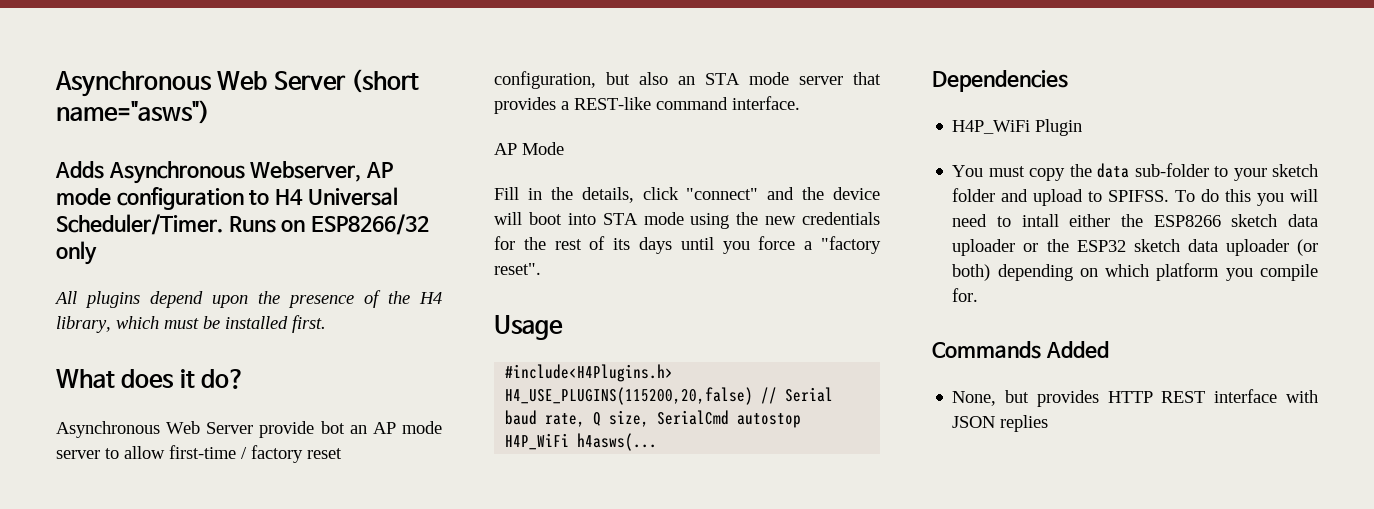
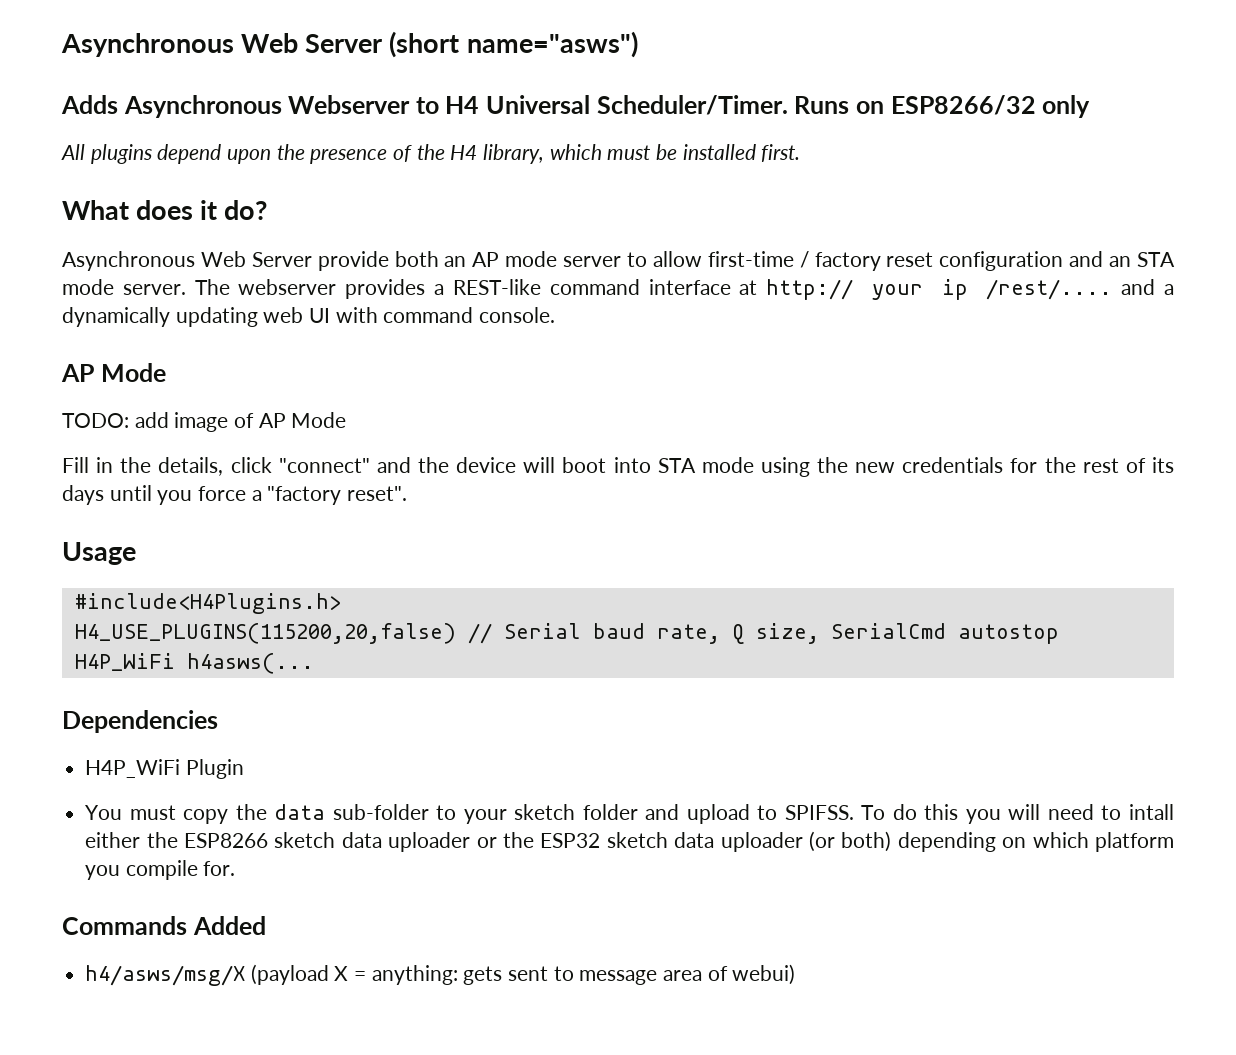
[250,161,393,182] [56,187,244,210] Webserver, AP mode configuration -> [288,95,411,114] Webserver
[320,421,345,434] bot -> [394,251,439,267] both
[494,71,881,89] [494,96,800,114] configuration, but also an STA mode server that provides a REST-like command interface. // -> [939,251,1176,271] [62,279,1175,300] [62,307,556,327] [61,363,166,382] [62,412,255,432] configuration and an STA mode server. The webserver provides a REST-like command interface at http:// your ip /rest/.... and a dynamically updating web UI with command console. // AP Mode // TODO: add image of
[952,389,1318,407] [952,415,1049,432] None, but provides HTTP REST interface with JSON replies -> [85,964,796,986] h4/asws/msg/X (payload X = anything: gets sent to message area of webui)

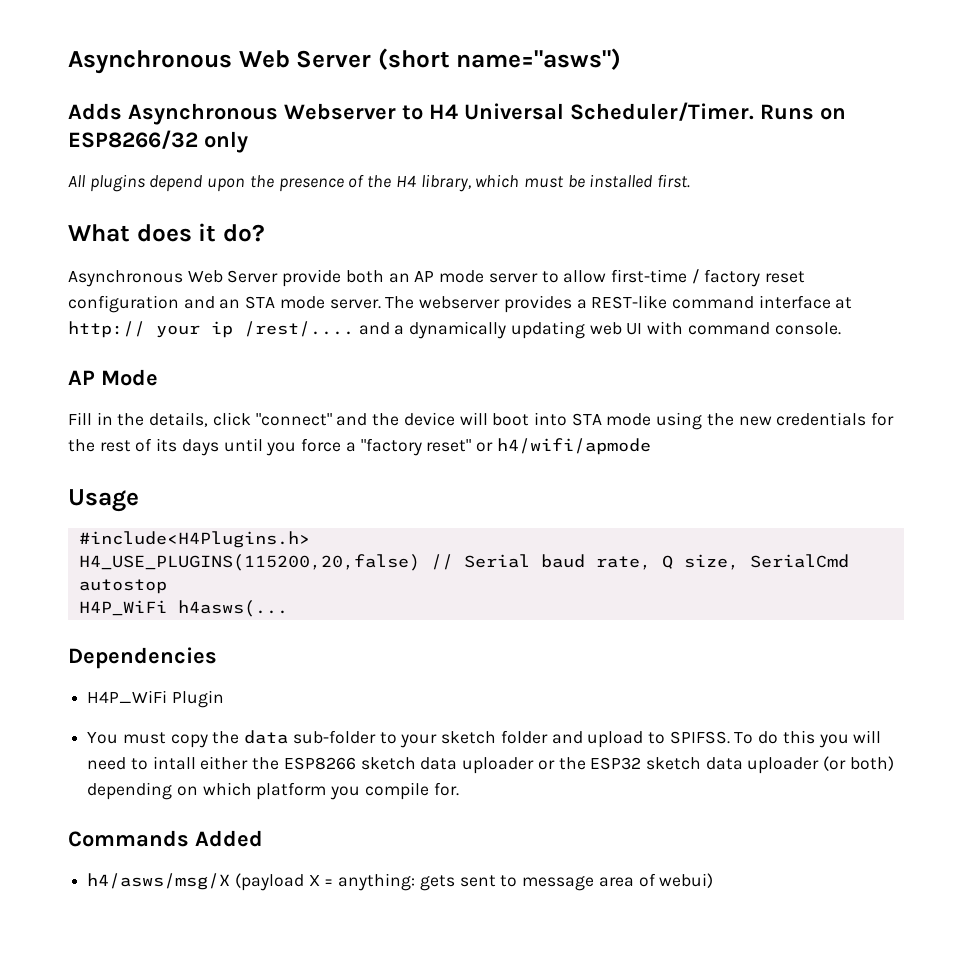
[62,412,347,432] // TODO: add image of AP Mode -> (158, 377) none
[347,486,408,501] reset". -> [426,438,651,455] reset" or h4/wifi/apmode

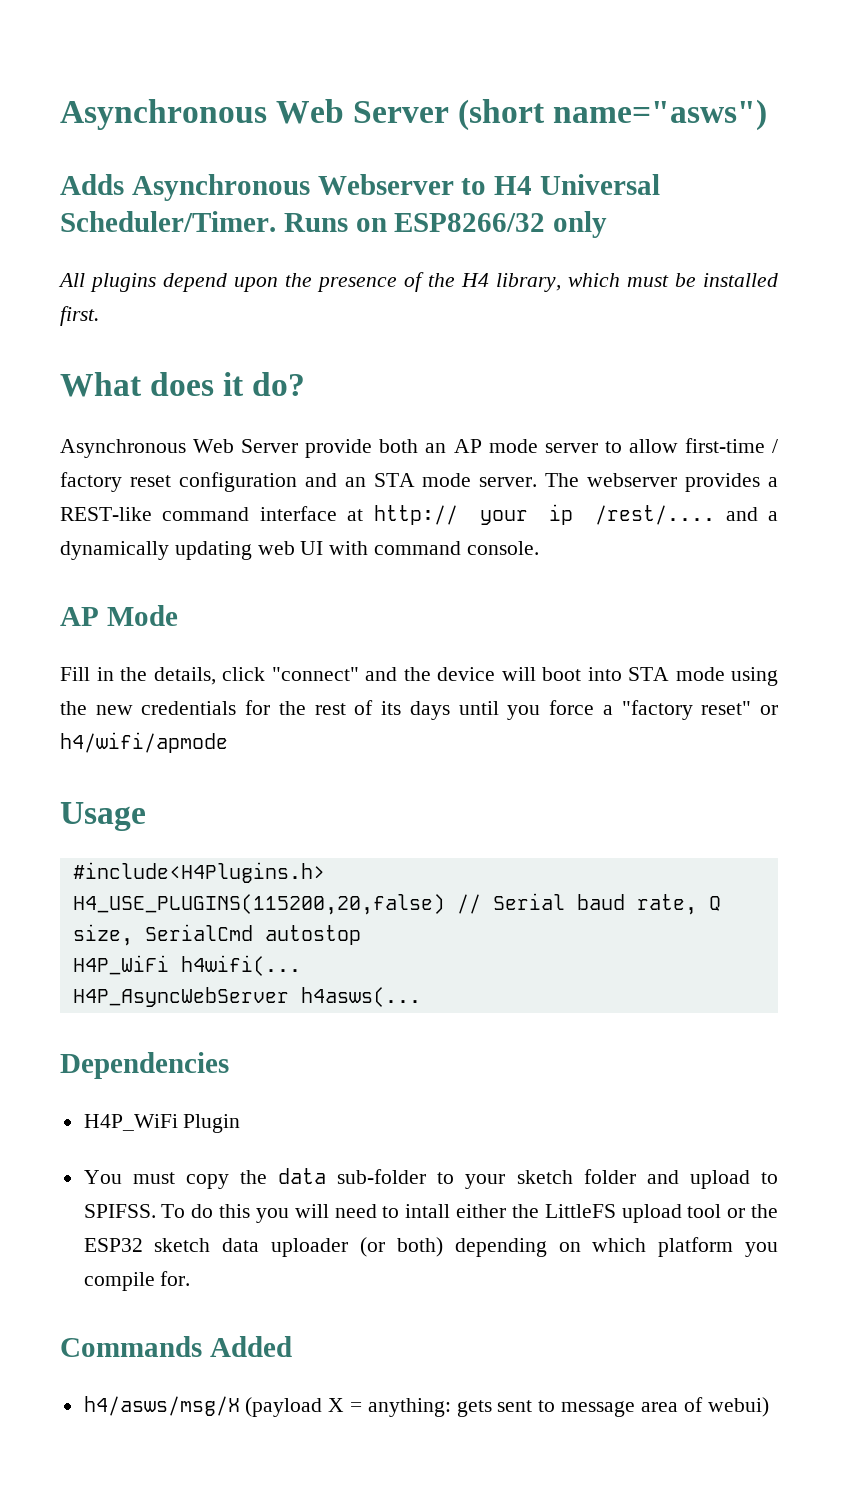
(167, 608) none -> [180,955,301,976] [72,987,289,1007] h4wifi(... // H4P_AsyncWebServer
[283,757,535,774] ESP8266 sketch data uploader -> [544,1204,722,1223] LittleFS upload tool

